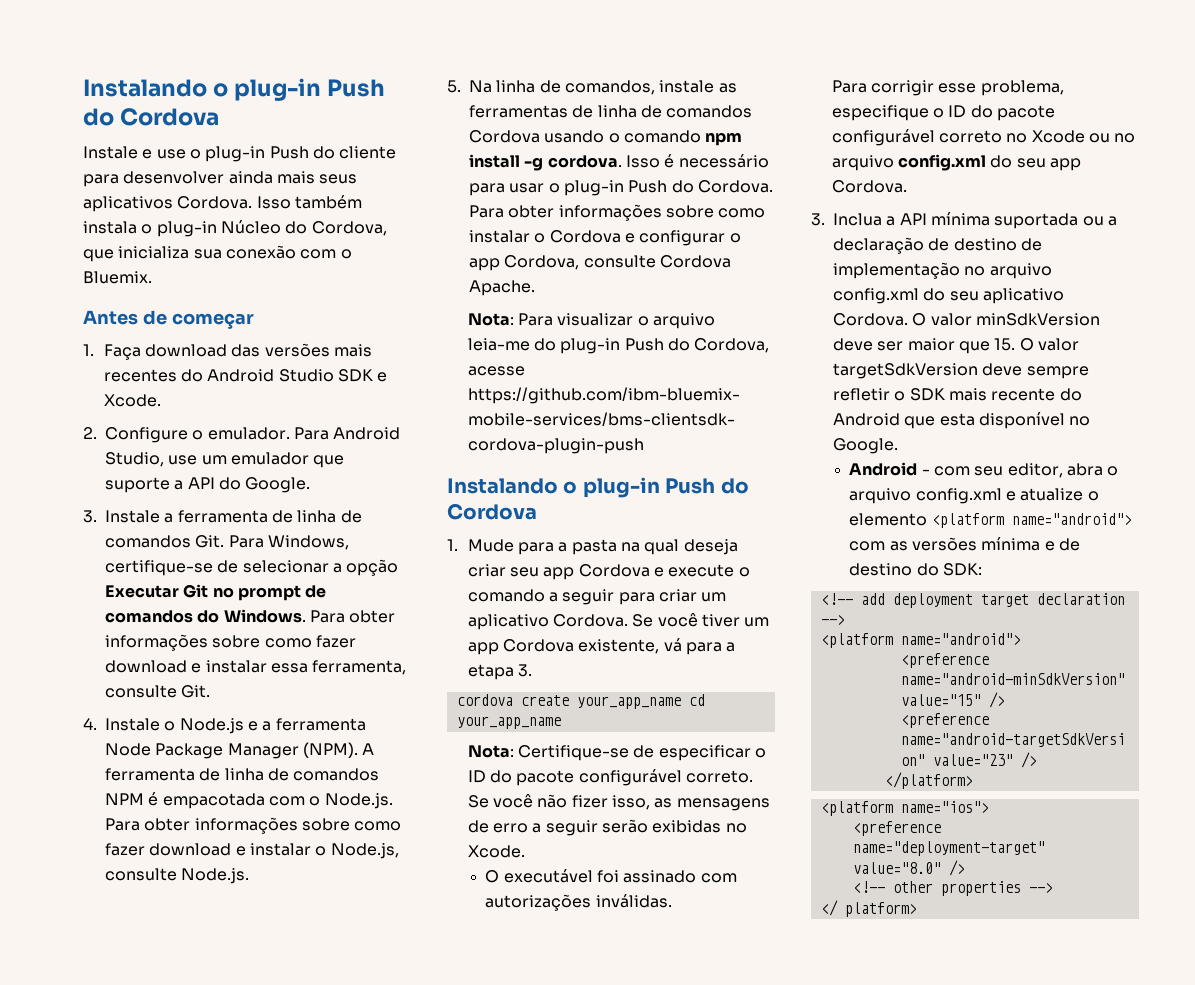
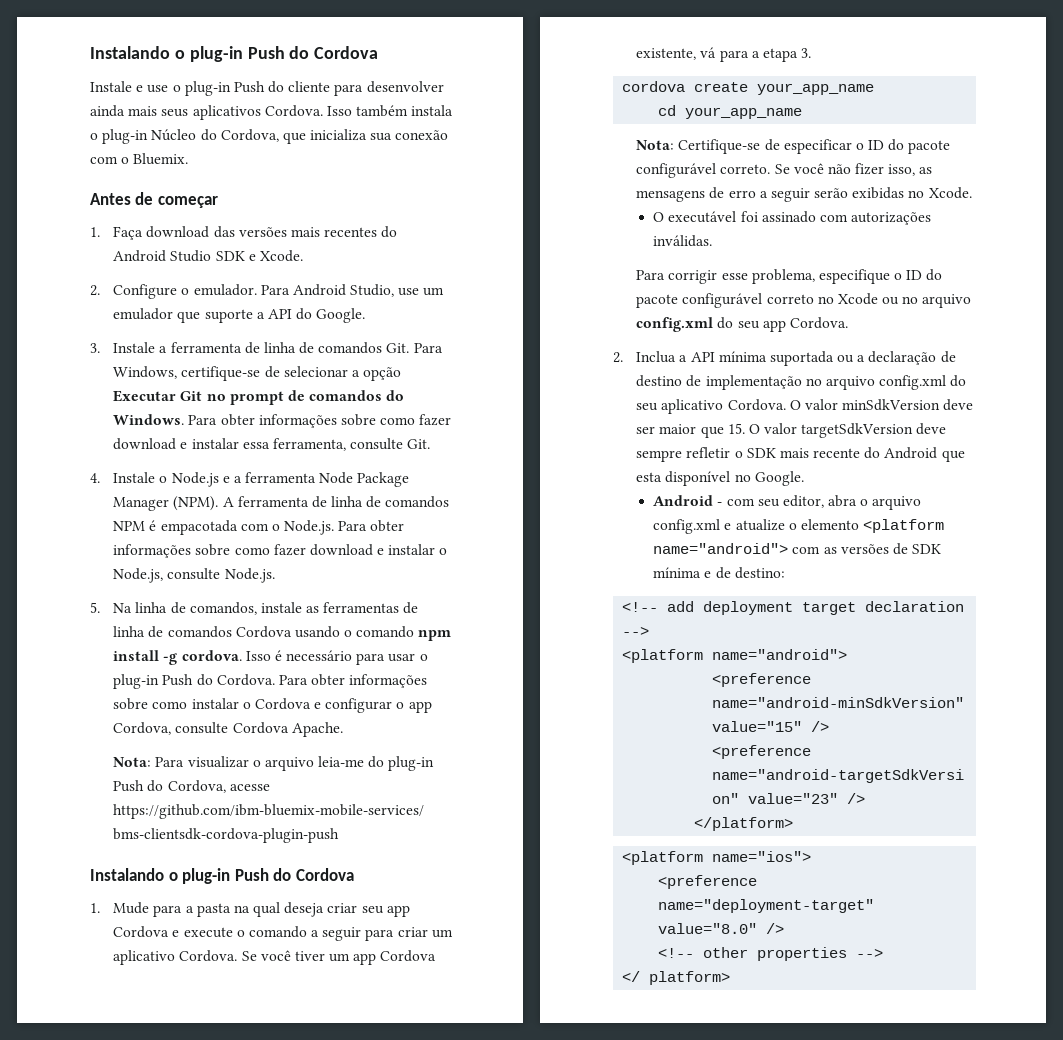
(681, 702) none -> (875, 89) //
[811,213,825,226] 3. -> [613,352,623,363] 2.
(977, 544) none -> [892,543,942,555] de SDK
[849,563,982,576] destino do SDK: -> [734,567,785,579] destino:

